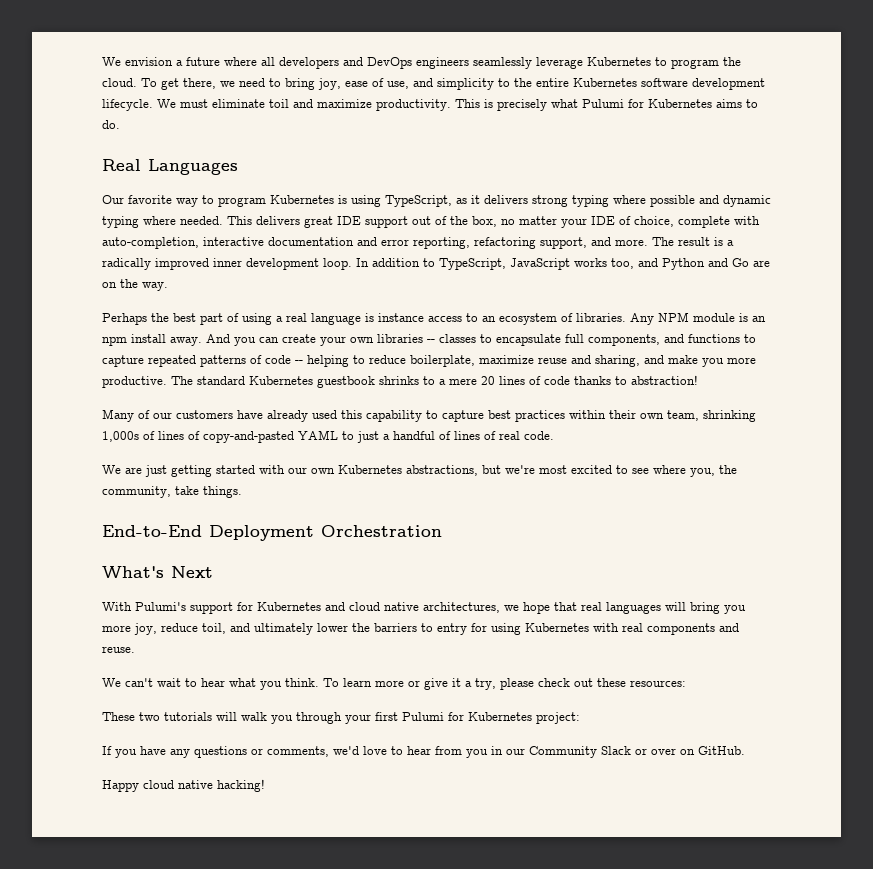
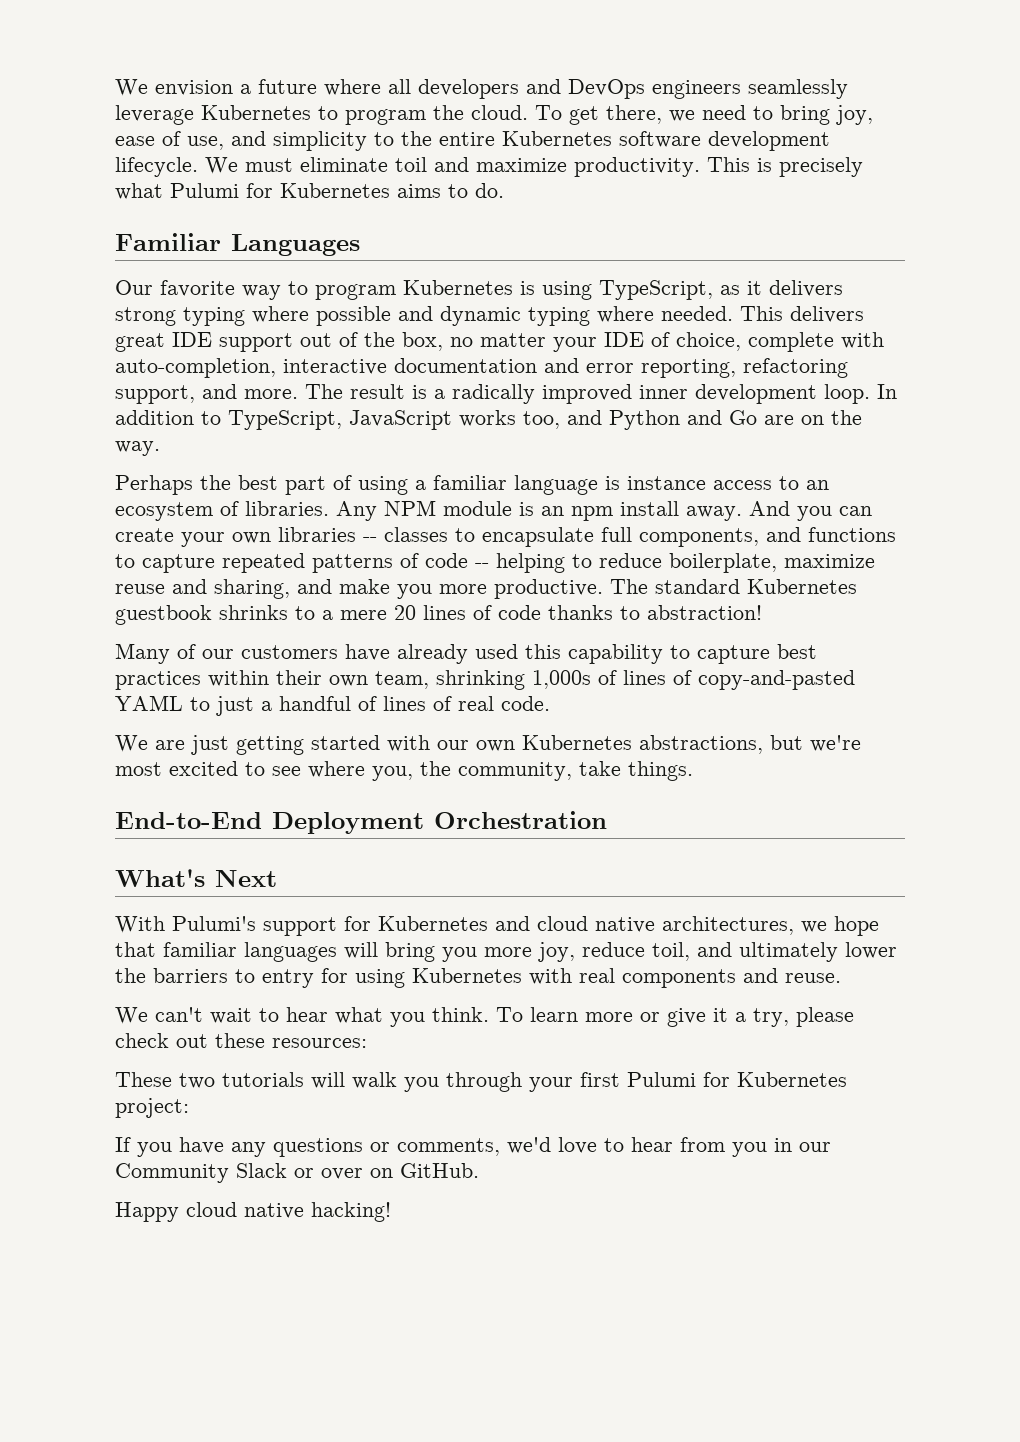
[102,159,141,171] Real -> [115,233,221,251] Familiar
[286,313,307,322] real -> [433,475,507,490] familiar
[581,602,602,611] real -> [163,942,237,957] familiar

